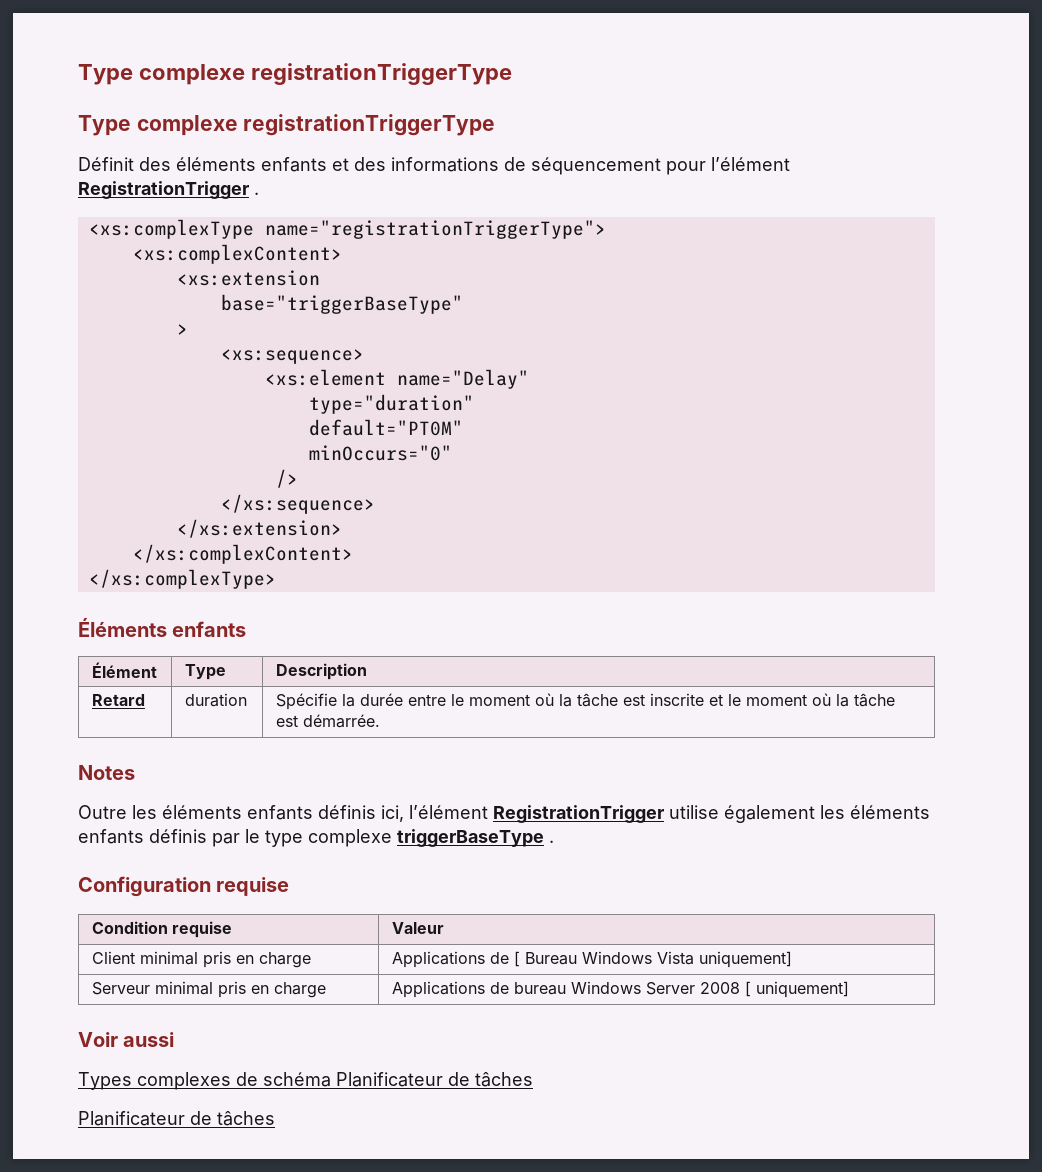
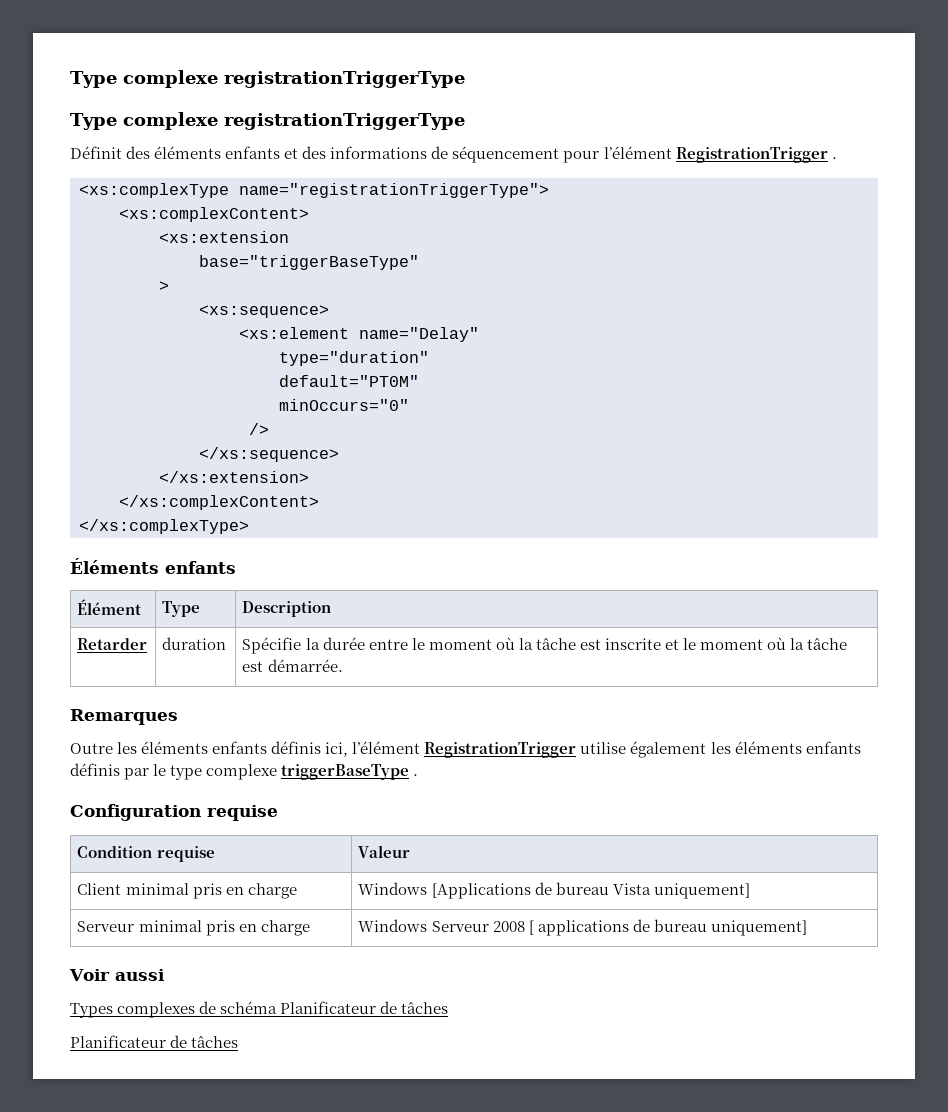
[91,694,145,706] Retard -> [77,638,148,650] Retarder
[78,765,135,780] Notes -> [70,709,178,725] Remarques
[391,951,652,968] Applications de [ Bureau Windows -> [358,882,609,899] Windows [Applications de bureau
[391,981,751,998] Applications de bureau Windows Server 2008 [ -> [358,919,707,936] Windows Serveur 2008 [ applications de bureau

